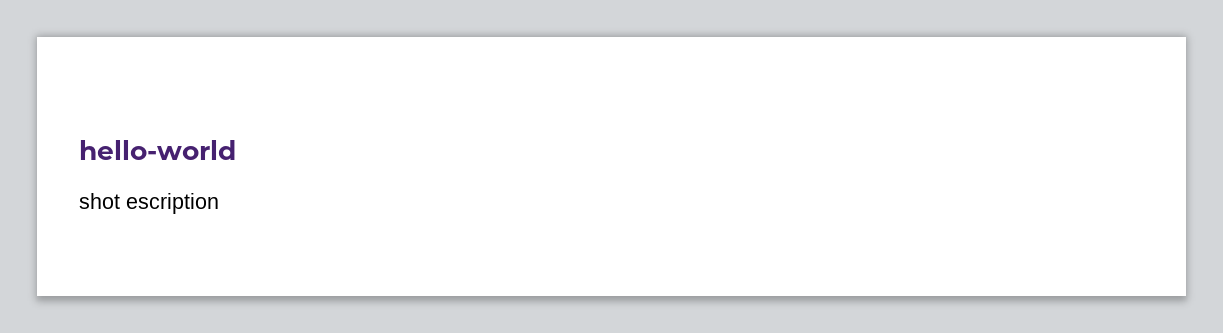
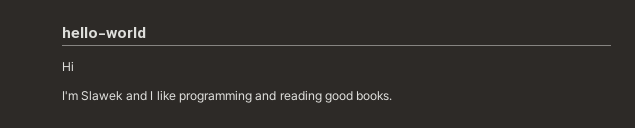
[79,193,219,214] shot escription -> [62,61,74,71] [62,90,393,103] Hi // I'm Slawek and I like programming and reading good books.

